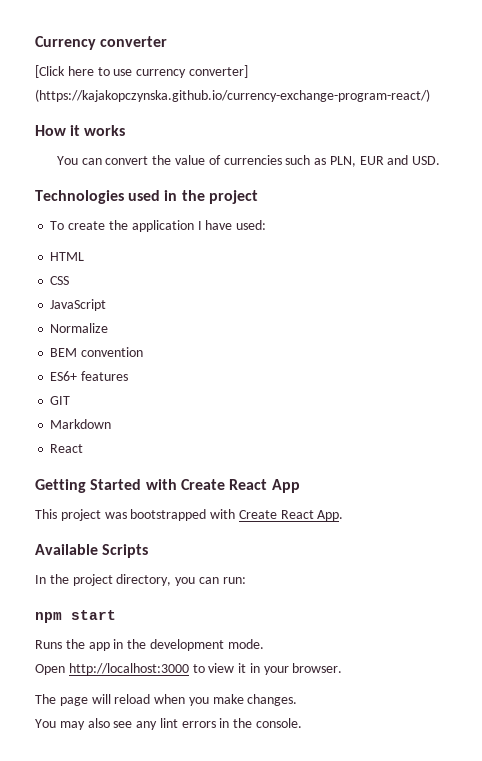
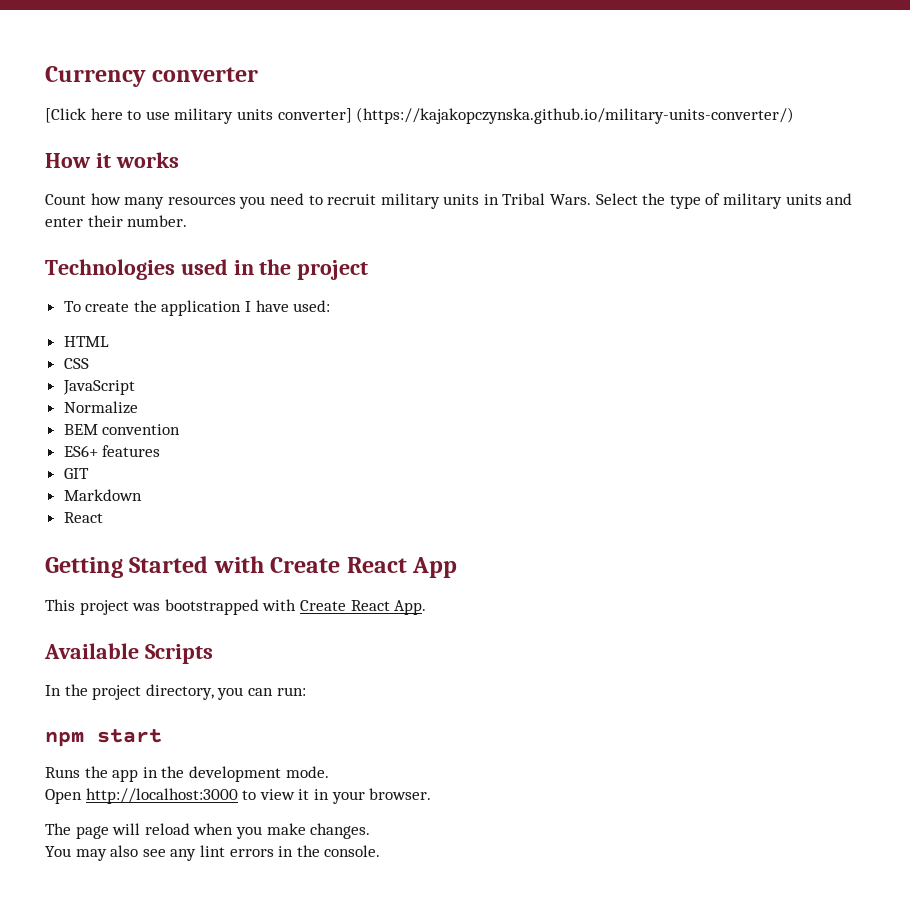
[136,65,248,78] [35,89,430,102] currency converter] (https://kajakopczynska.github.io/currency-exchange-program-react/) -> [174,107,795,124] military units converter] (https://kajakopczynska.github.io/military-units-converter/)
[56,155,441,167] You can convert the value of currencies such as PLN, EUR and USD. -> [45,193,853,209] [45,215,188,227] Count how many resources you need to recruit military units in Tribal Wars. Select the type of military units and enter their number.

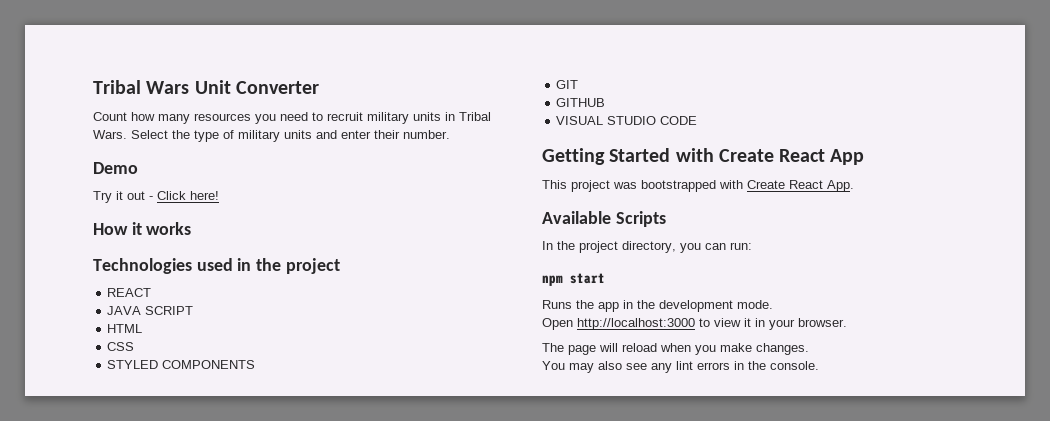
[45,66,259,87] [45,107,795,124] [45,152,179,168] Currency converter // [Click here to use military units converter] (https://kajakopczynska.github.io/military-units-converter/) // How it works -> [93,80,319,94] Tribal Wars Unit Converter
(188, 221) none -> [93,162,138,174] [93,191,219,203] [93,222,192,235] // Demo // Try it out - Click here! // How it works
[63,300,331,316] [63,336,109,347] [63,358,89,369] [62,380,135,395] [63,401,138,414] [63,424,181,435] [63,445,161,457] [63,468,89,479] [63,489,142,501] [63,512,103,523] To create the application I have used: // HTML // CSS // JavaScript // Normalize // BEM convention // ES6+ features // GIT // Markdown // React -> [107,288,152,297] [107,306,194,315] [107,324,143,333] [107,342,135,351] [107,360,256,369] [556,80,579,89] [556,98,606,107] [556,116,698,125] REACT // JAVA SCRIPT // HTML // CSS // STYLED COMPONENTS // GIT // GITHUB // VISUAL STUDIO CODE

